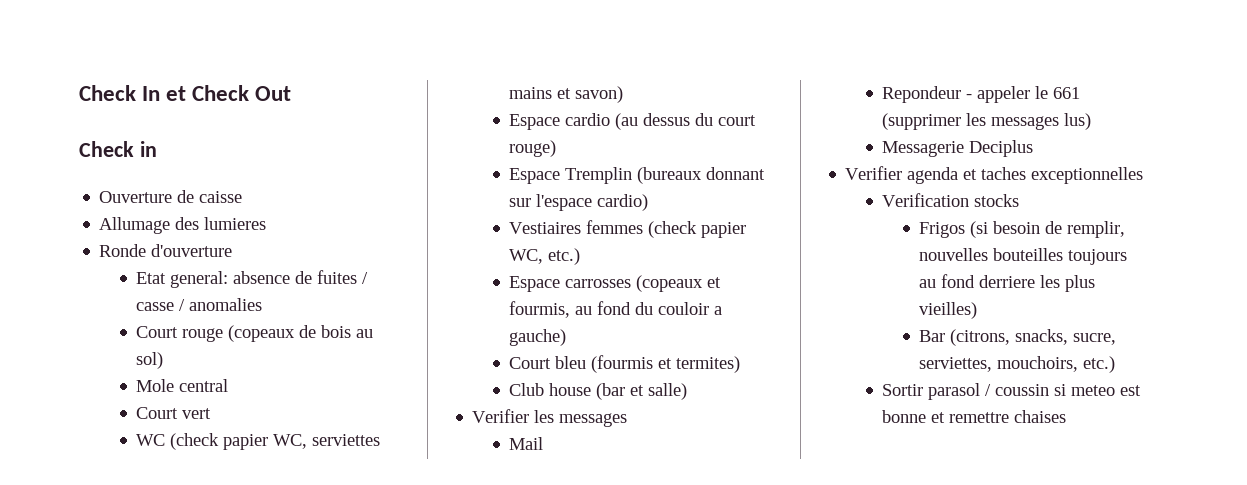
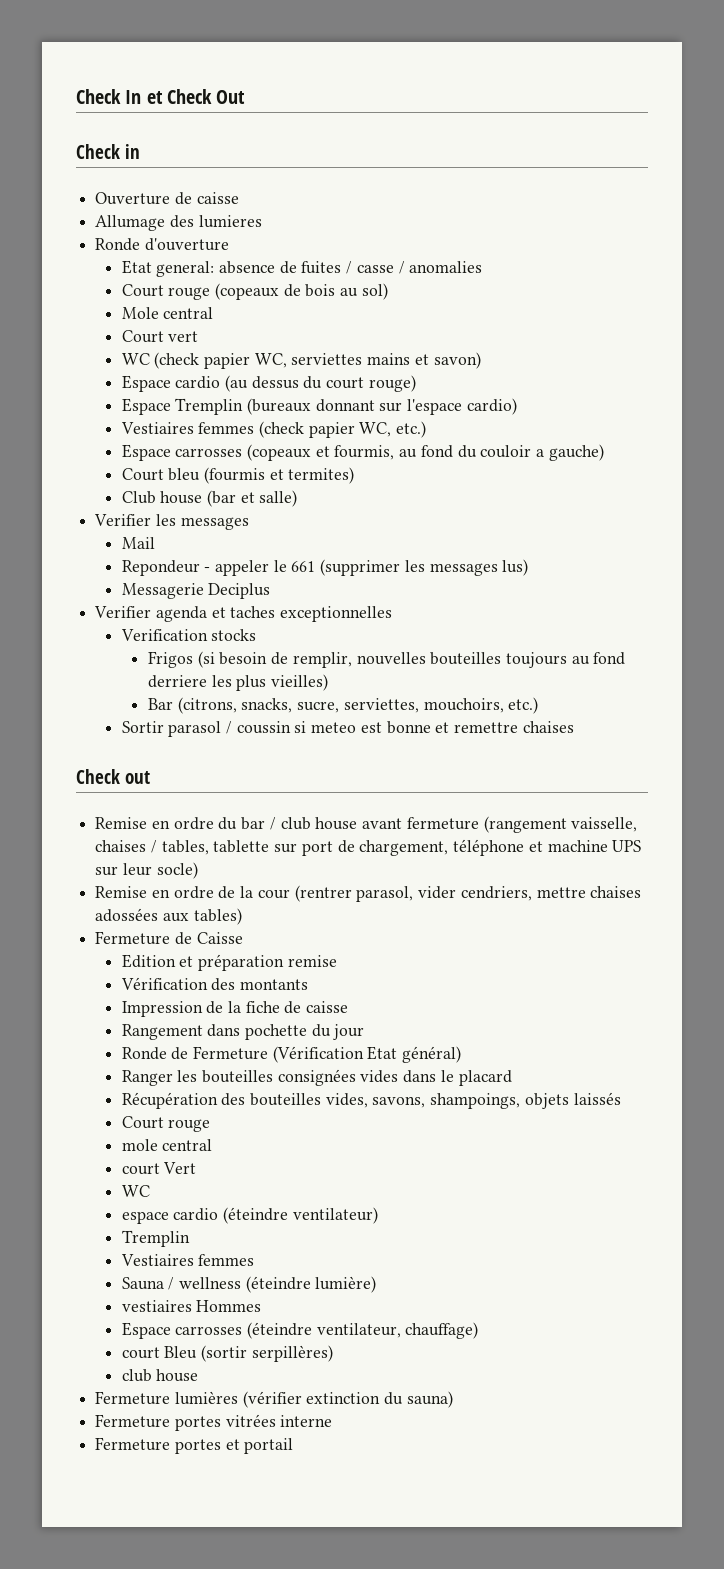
(1067, 416) none -> [76,769,150,784] [95,816,638,833] [95,839,642,856] [95,862,198,879] [95,885,642,902] [95,908,242,925] [95,931,243,945] [121,954,337,971] [120,977,309,991] [121,1001,349,1017] [121,1024,365,1040] [121,1046,462,1063] [121,1069,512,1086] [121,1092,621,1109] [121,1116,211,1132] [121,1139,213,1151] [121,1162,197,1175] [121,1185,150,1197] [121,1207,378,1224] [121,1230,190,1247] [120,1254,255,1266] [121,1276,377,1293] [121,1300,262,1312] [121,1322,479,1339] [121,1345,333,1362] [121,1369,199,1382] [95,1391,453,1408] [95,1414,333,1431] [95,1437,294,1454] // Check out // Remise en ordre du bar / club house avant fermeture (rangement vaisselle, chaises / tables, tablette sur port de chargement, téléphone et machine UPS sur leur socle) // Remise en ordre de la cour (rentrer parasol, vider cendriers, mettre chaises adossées aux tables) // Fermeture de Caisse // Edition et préparation remise // Vérification des montants // Impression de la fiche de caisse // Rangement dans pochette du jour // Ronde de Fermeture (Vérification Etat général) // Ranger les bouteilles consignées vides dans le placard // Récupération des bouteilles vides, savons, shampoings, objets laissés // Court rouge // mole central // court Vert // WC // espace cardio (éteindre ventilateur) // Tremplin // Vestiaires femmes // Sauna / wellness (éteindre lumière) // vestiaires Hommes // Espace carrosses (éteindre ventilateur, chauffage) // court Bleu (sortir serpillères) // club house // Fermeture lumières (vérifier extinction du sauna) // Fermeture portes vitrées interne // Fermeture portes et portail

